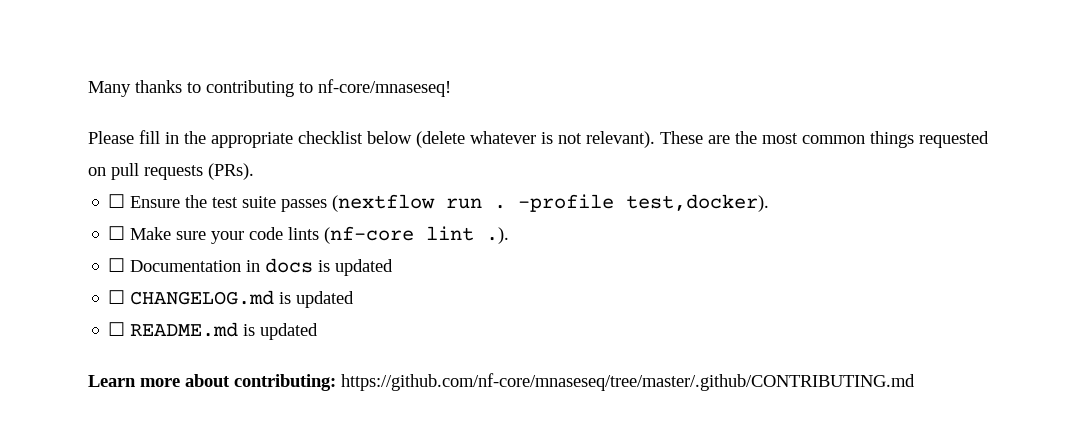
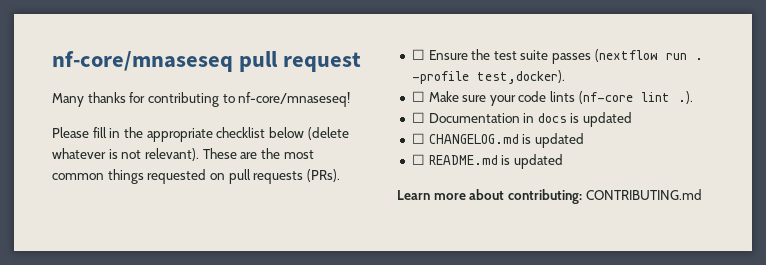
(88, 89) none -> [52,51,362,72] nf-core/mnaseseq pull request //
[187,82,201,93] to -> [129,92,146,103] for
[341,373,915,391] https://github.com/nf-core/mnaseseq/tree/master/.github/CONTRIBUTING.md -> [585,189,702,200] CONTRIBUTING.md

